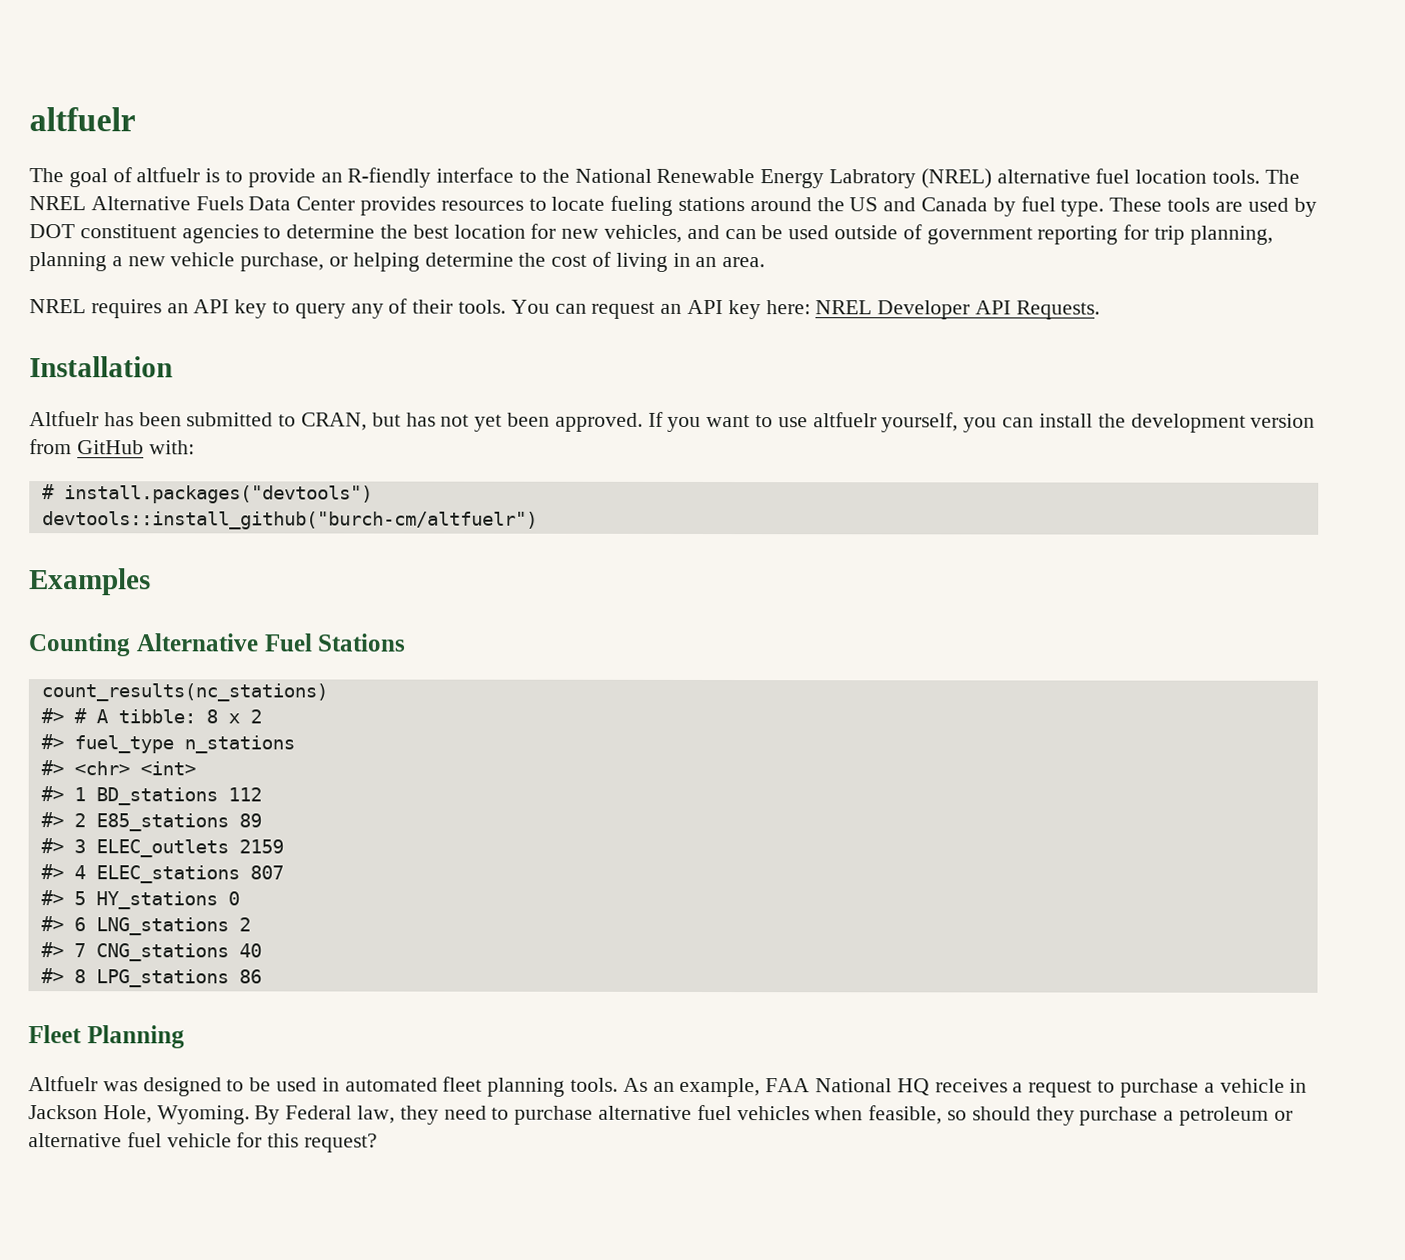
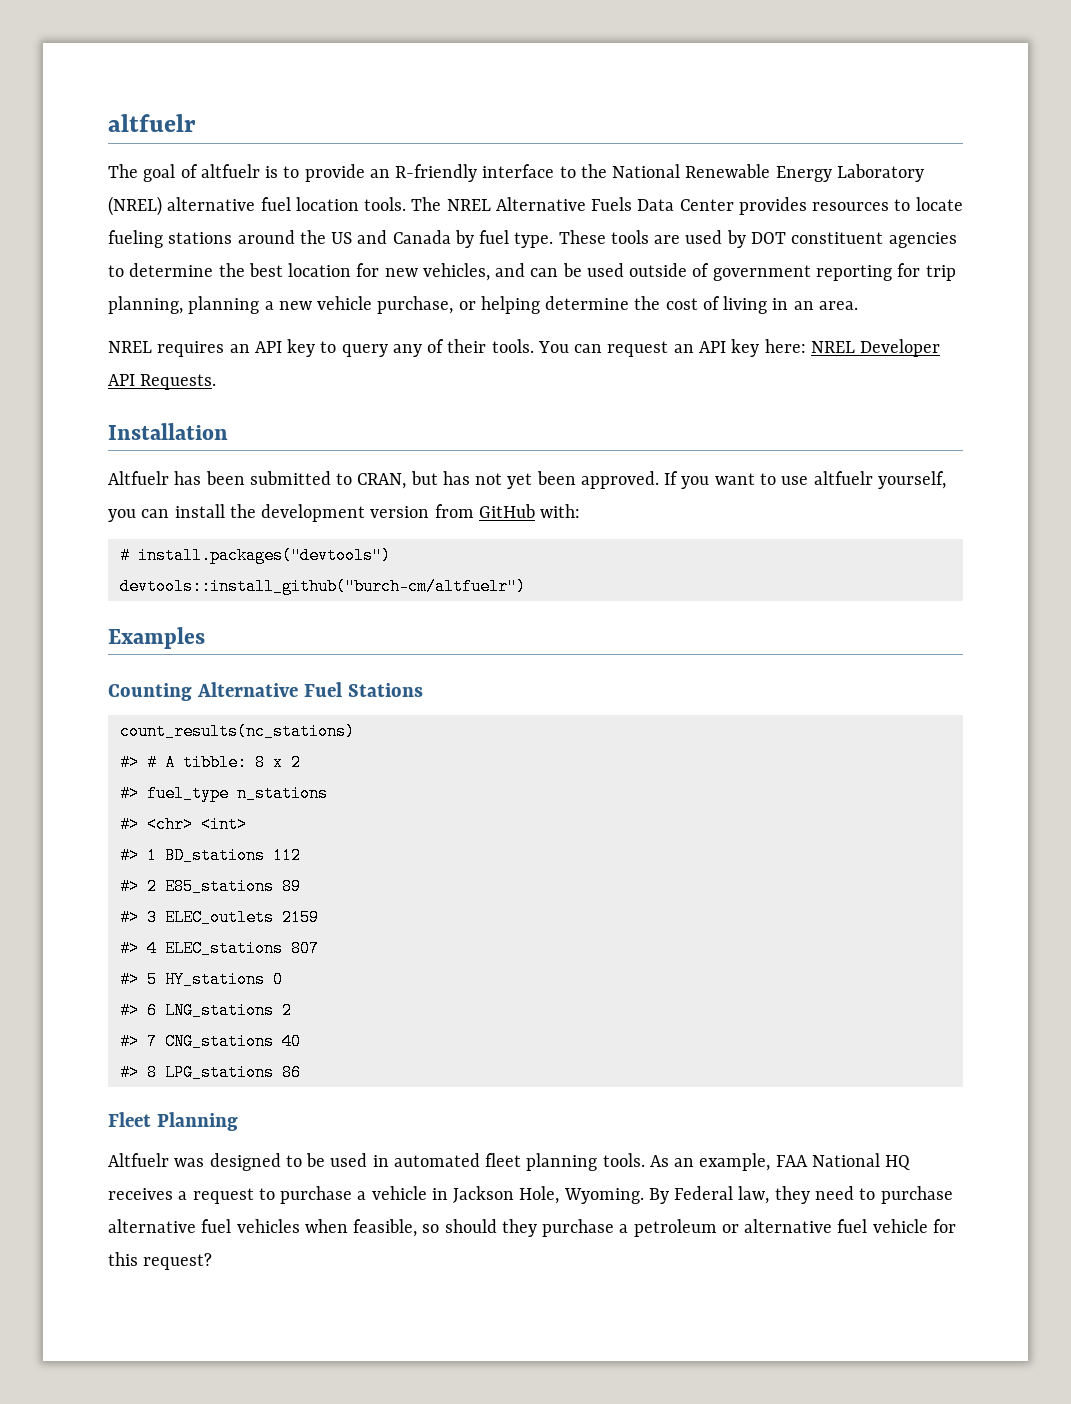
[347,167,432,188] R-fiendly -> [395,164,478,182] R-friendly
[829,169,917,189] Labratory -> [836,164,924,182] Laboratory

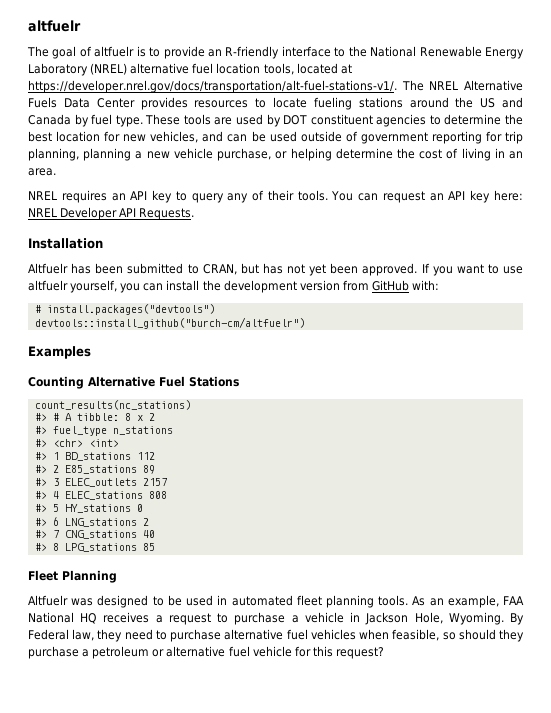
[364,197,407,211] tools. -> [263,63,352,75] [28,80,397,93] tools, located at https://developer.nrel.gov/docs/transportation/alt-fuel-stations-v1/.
[281,909,319,926] 2159 -> [142,478,167,486] 2157
[290,940,319,957] 807 -> [148,491,167,499] 808
[281,1064,301,1081] 86 -> [142,543,155,551] 85

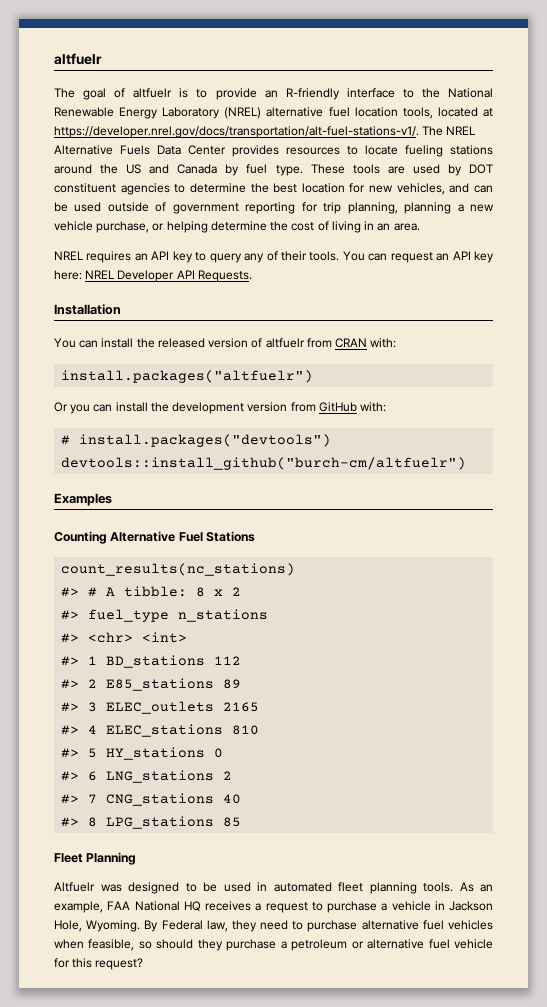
[28,263,523,276] [28,280,118,293] Altfuelr has been submitted to CRAN, but has not yet been approved. If you want to use altfuelr yourself, -> [54,338,397,348] [61,370,314,383] [54,402,68,412] You can install the released version of altfuelr from CRAN with: // install.packages("altfuelr") // Or
[142,478,167,486] 2157 -> [223,702,260,712] 2165
[148,491,167,499] 808 -> [232,725,260,735] 810

